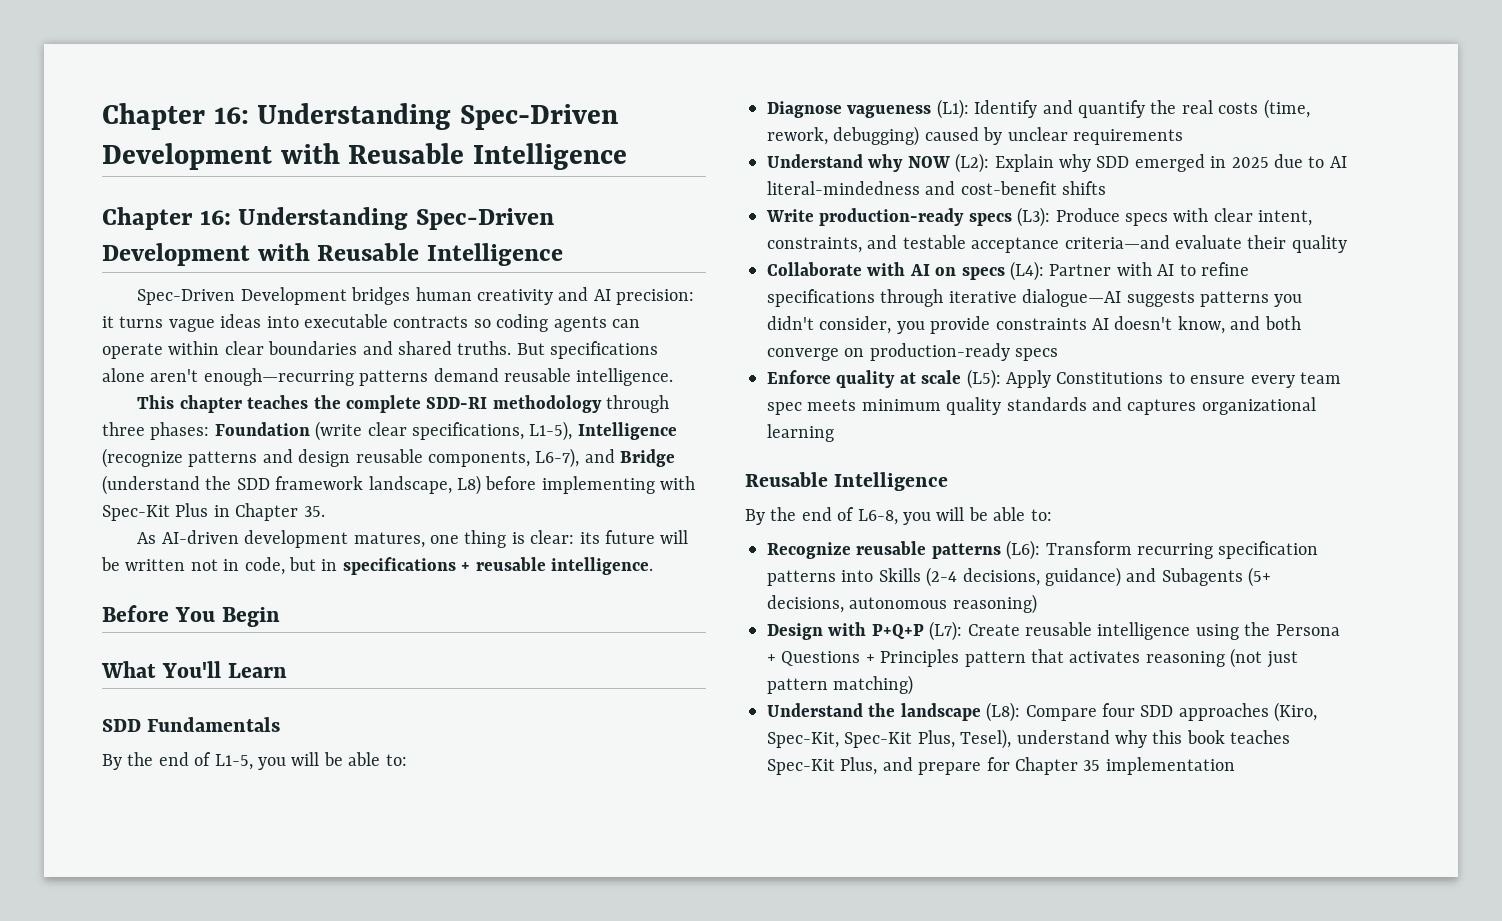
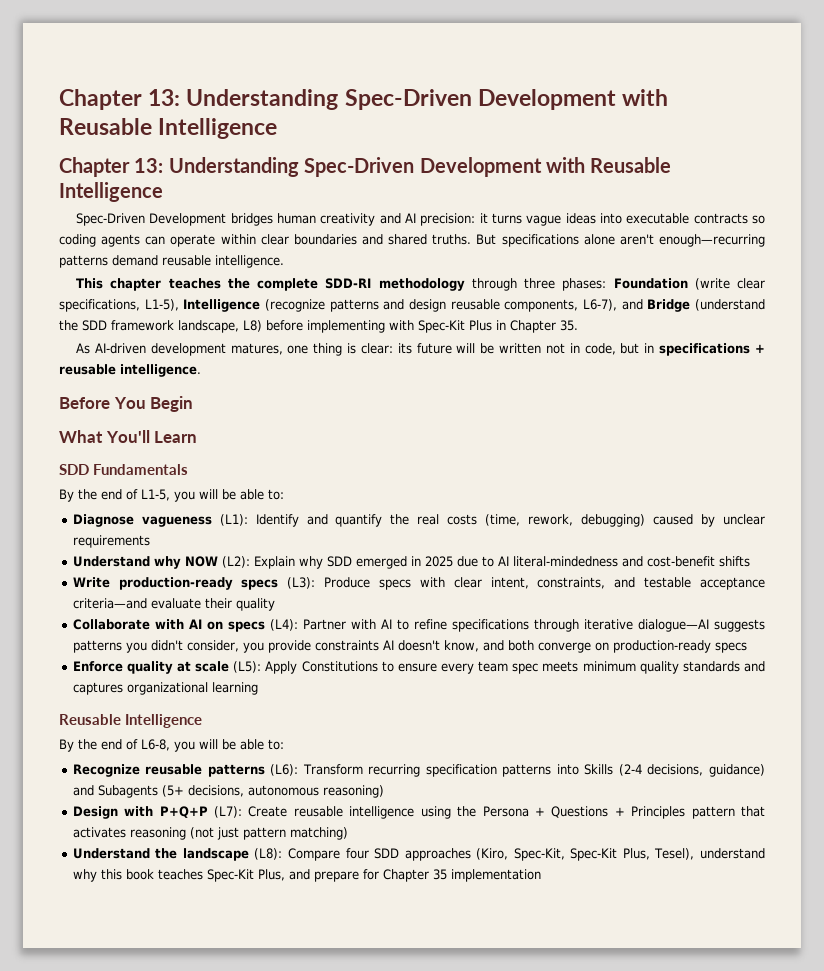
[102,103,249,130] Chapter 16: -> [59,89,181,110] Chapter 13:
[199,210,231,225] 16: -> [134,158,164,173] 13:

